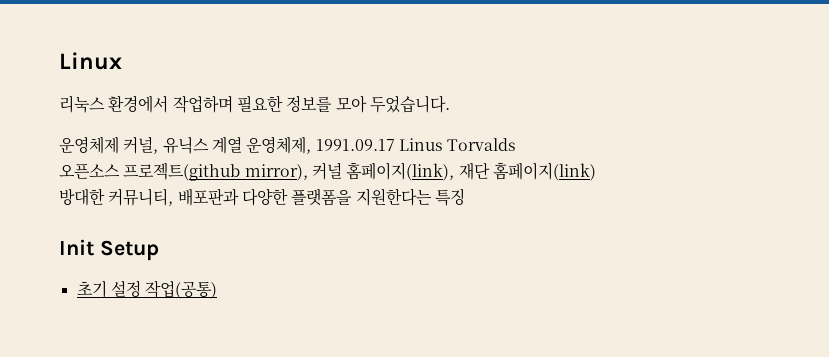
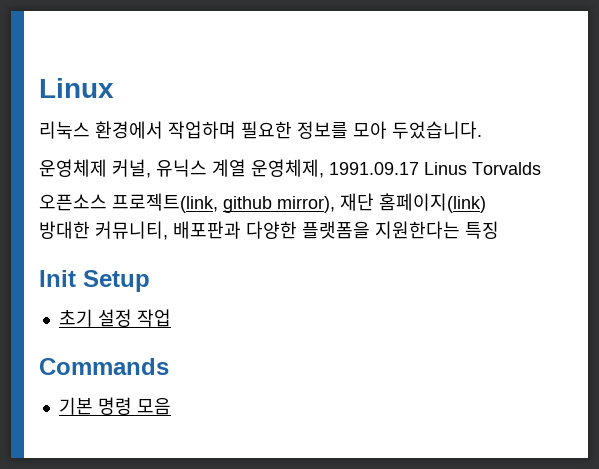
[123,162,455,181] 프로젝트(github mirror), 커널 홈페이지(link), -> [112,193,335,213] 프로젝트(link, github mirror),
[145,280,218,299] 작업(공통) -> [136,309,171,327] [39,358,169,375] [58,397,171,415] 작업 // Commands // 기본 명령 모음

